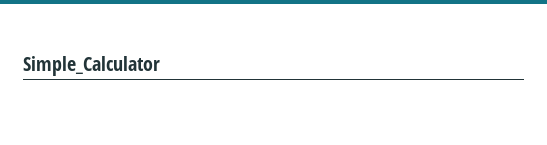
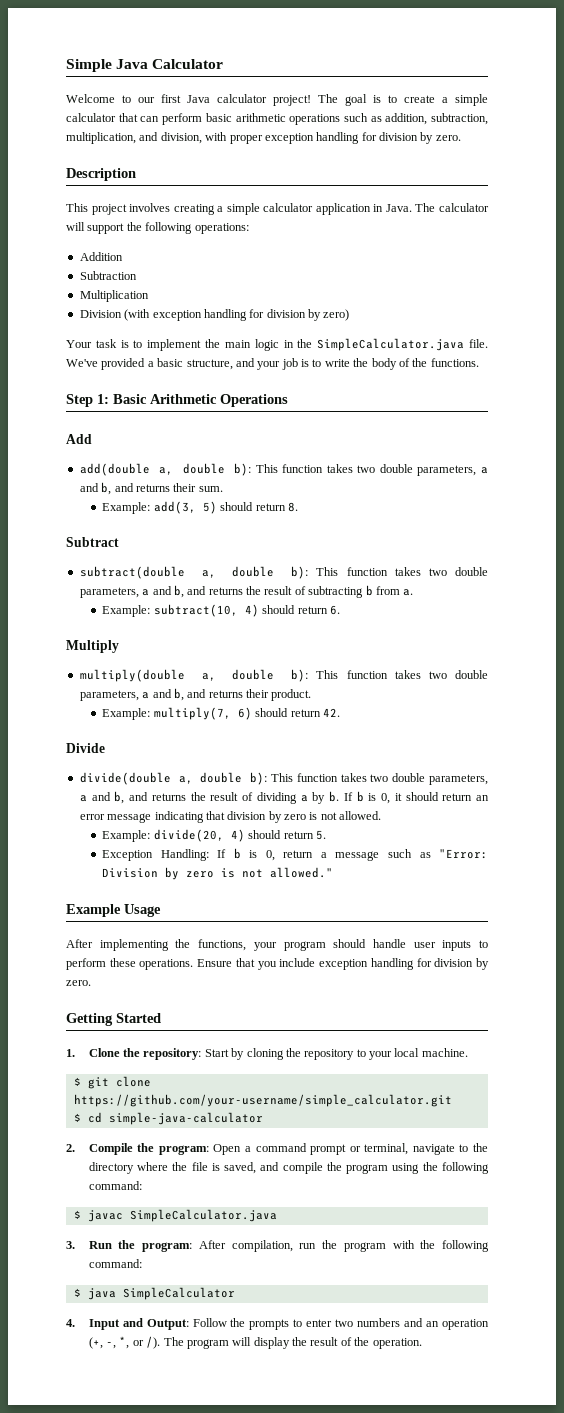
[23,56,160,76] Simple_Calculator -> [66,59,224,72] [66,94,488,106] [66,113,488,125] [66,132,461,144] [66,168,136,181] [66,203,489,215] [66,222,249,234] [79,252,123,261] [79,271,137,280] [79,290,149,302] [79,309,350,321] [66,338,488,351] [66,358,479,370] [66,394,288,407] [66,434,92,444] [79,463,488,476] [79,482,223,495] [102,501,298,514] [66,537,119,547] [79,566,489,579] [79,585,414,598] [102,604,340,617] [66,640,119,653] [79,669,489,682] [79,688,312,701] [102,707,340,720] [66,743,105,753] [79,772,489,785] [79,791,489,804] [79,811,382,823] [102,829,326,842] [102,848,488,861] [102,867,334,880] [66,904,161,917] [66,939,488,951] [66,958,490,970] [66,980,91,986] [66,1013,161,1026] [66,1048,468,1060] [73,1076,151,1089] [73,1094,452,1107] [73,1112,263,1125] [66,1143,488,1155] [88,1162,490,1174] [88,1181,142,1190] [73,1209,277,1222] [66,1240,489,1252] [88,1259,142,1268] [73,1287,235,1300] [66,1318,489,1330] [88,1336,422,1349] Simple Java Calculator // Welcome to our first Java calculator project! The goal is to create a simple calculator that can perform basic arithmetic operations such as addition, subtraction, multiplication, and division, with proper exception handling for division by zero. // Description // This project involves creating a simple calculator application in Java. The calculator will support the following operations: // Addition // Subtraction // Multiplication // Division (with exception handling for division by zero) // Your task is to implement the main logic in the SimpleCalculator.java file. We've provided a basic structure, and your job is to write the body of the functions. // Step 1: Basic Arithmetic Operations // Add // add(double a, double b): This function takes two double parameters, a and b, and returns their sum. // Example: add(3, 5) should return 8. // Subtract // subtract(double a, double b): This function takes two double parameters, a and b, and returns the result of subtracting b from a. // Example: subtract(10, 4) should return 6. // Multiply // multiply(double a, double b): This function takes two double parameters, a and b, and returns their product. // Example: multiply(7, 6) should return 42. // Divide // divide(double a, double b): This function takes two double parameters, a and b, and returns the result of dividing a by b. If b is 0, it should return an error message indicating that division by zero is not allowed. // Example: divide(20, 4) should return 5. // Exception Handling: If b is 0, return a message such as "Error: Division by zero is not allowed." // Example Usage // After implementing the functions, your program should handle user inputs to perform these operations. Ensure that you include exception handling for division by zero. // Getting Started // 1. Clone the repository: Start by cloning the repository to your local machine. // $ git clone https://github.com/your-username/simple_calculator.git // $ cd simple-java-calculator // 2. Compile the program: Open a command prompt or terminal, navigate to the directory where the file is saved, and compile the program using the following command: // $ javac SimpleCalculator.java // 3. Run the program: After compilation, run the program with the following command: // $ java SimpleCalculator // 4. Input and Output: Follow the prompts to enter two numbers and an operation (+, -, *, or /). The program will display the result of the operation.

